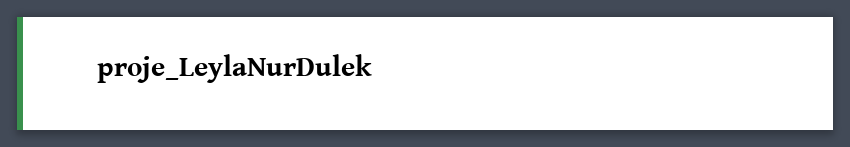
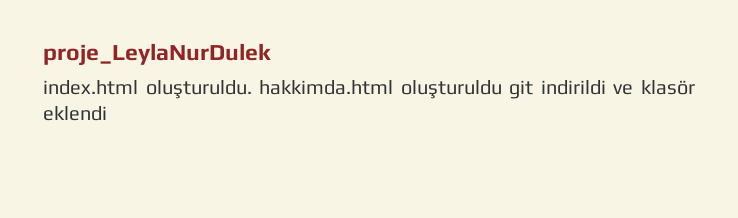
(372, 68) none -> [43,80,695,99] [43,106,107,121] // index.html oluşturuldu. hakkimda.html oluşturuldu git indirildi ve klasör eklendi

